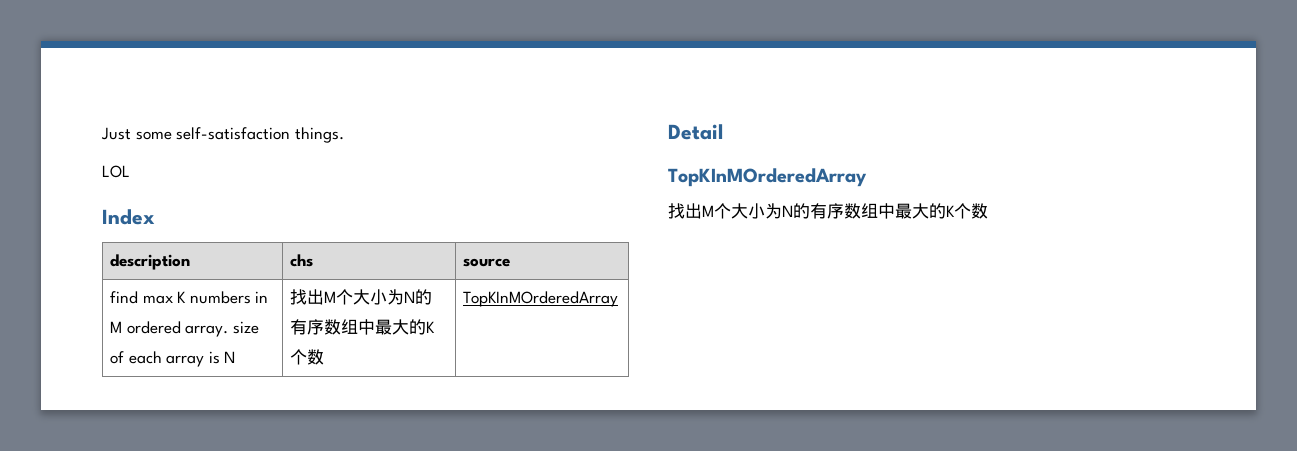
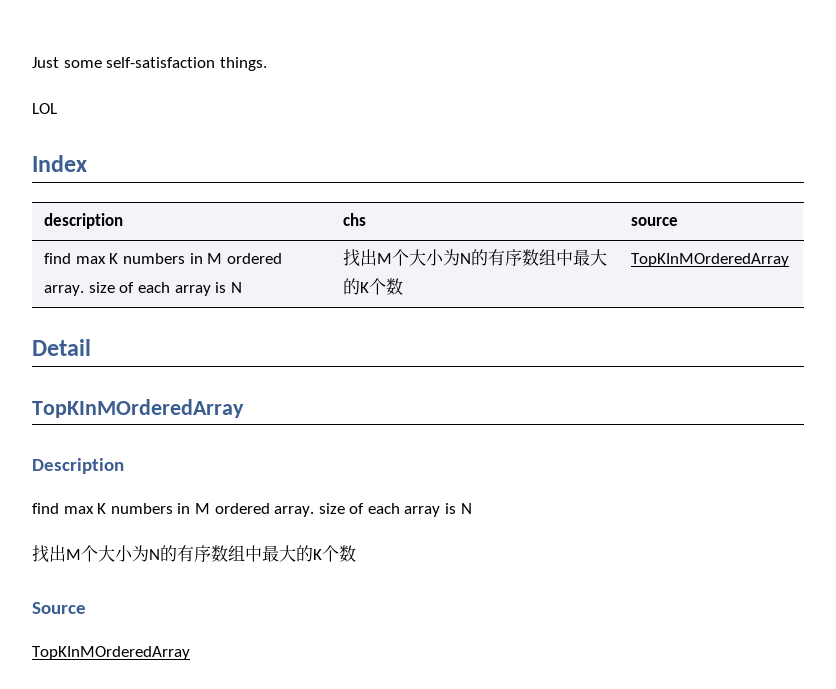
(867, 177) none -> [32,458,124,474] [32,503,472,517] // Description // find max K numbers in M ordered array. size of each array is N
(988, 211) none -> [32,602,86,614] [32,646,190,660] // Source // TopKInMOrderedArray

